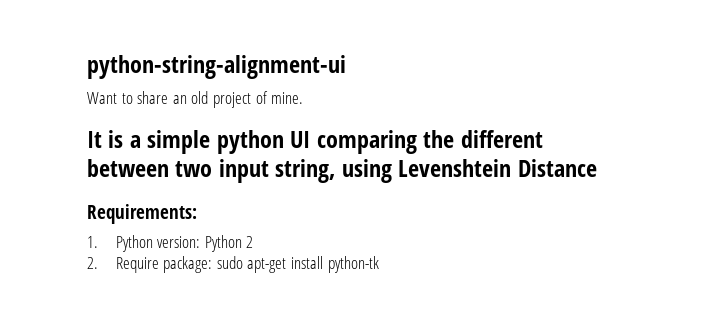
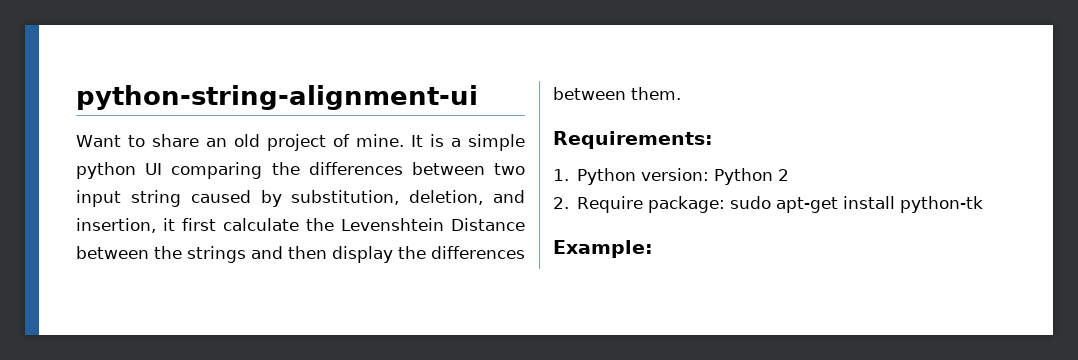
(304, 98) // -> (404, 140) none
[460,130,543,148] different -> [308,162,403,175] differences
[275,159,597,183] string, using Levenshtein Distance -> [130,190,525,207] [76,218,525,233] [76,246,525,263] [553,87,681,100] string caused by substitution, deletion, and insertion, it first calculate the Levenshtein Distance between the strings and then display the differences between them.
(379, 264) none -> [553,240,653,258] // Example:

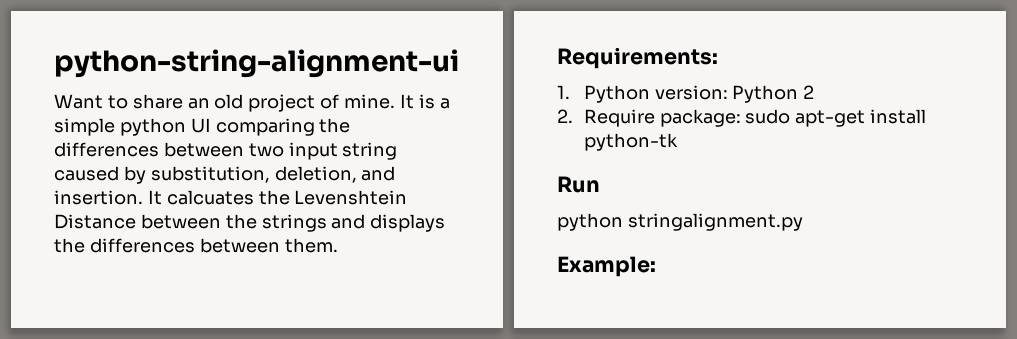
[76,218,299,233] insertion, it first calculate -> [54,190,254,205] insertion. It calcuates
[288,246,393,263] then display -> [370,214,446,232] displays
(984, 204) none -> [557,176,600,193] [557,213,803,231] // Run // python stringalignment.py

